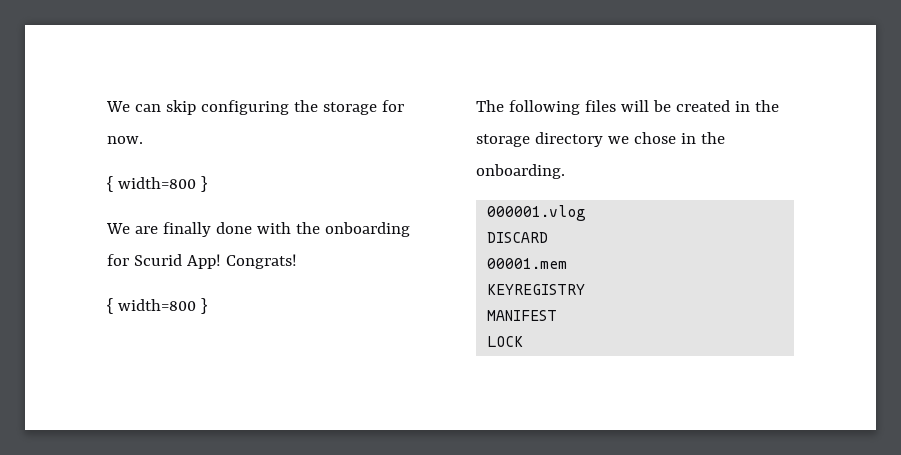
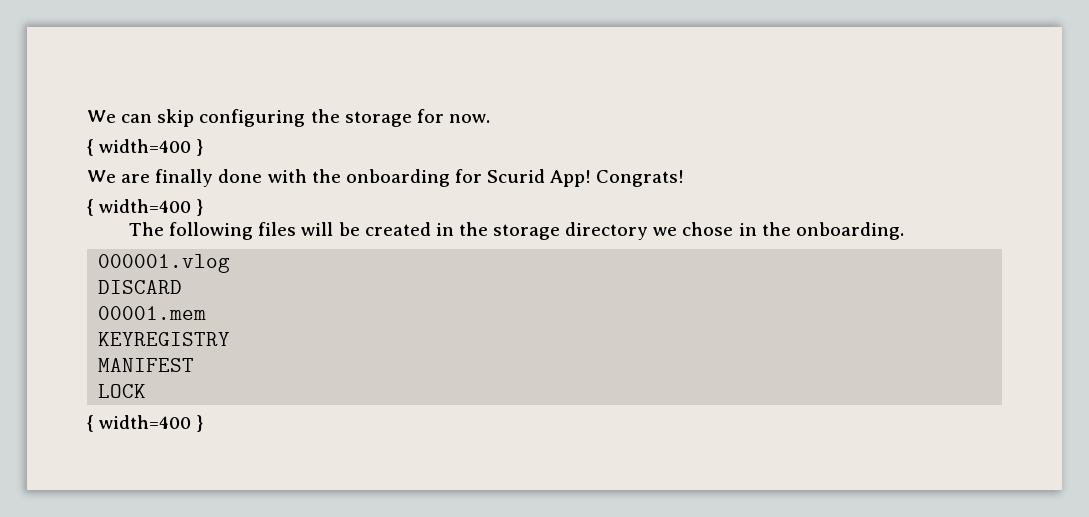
[117,177,196,189] width=800 -> [99,139,192,153] width=400
[117,299,196,311] width=800 -> [99,199,192,213] width=400
(524, 341) none -> [87,415,204,432] // { width=400 }

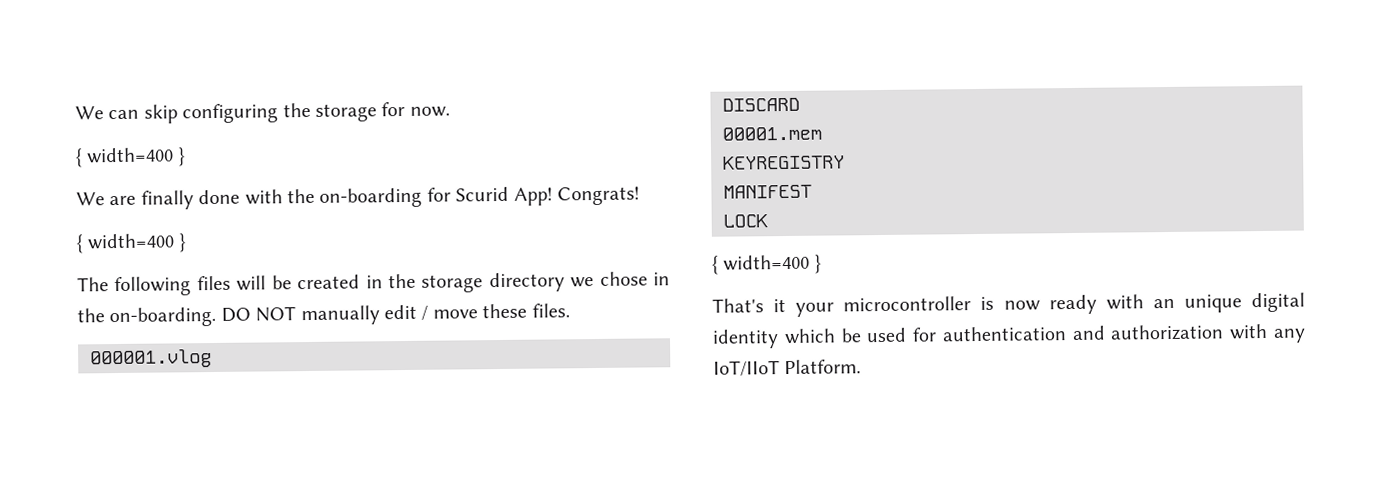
[345,169,450,187] onboarding -> [319,187,423,208] on-boarding
[795,222,904,240] onboarding. -> [109,303,570,328] on-boarding. DO NOT manually edit / move these files.
(204, 423) none -> [712,292,1305,317] [712,323,1306,349] [713,359,862,377] // That's it your microcontroller is now ready with an unique digital identity which be used for authentication and authorization with any IoT/IIoT Platform.

